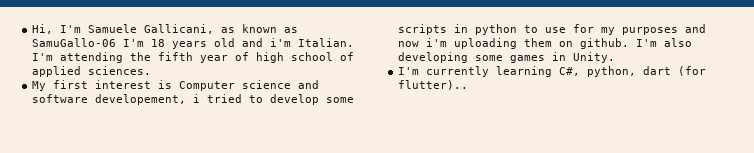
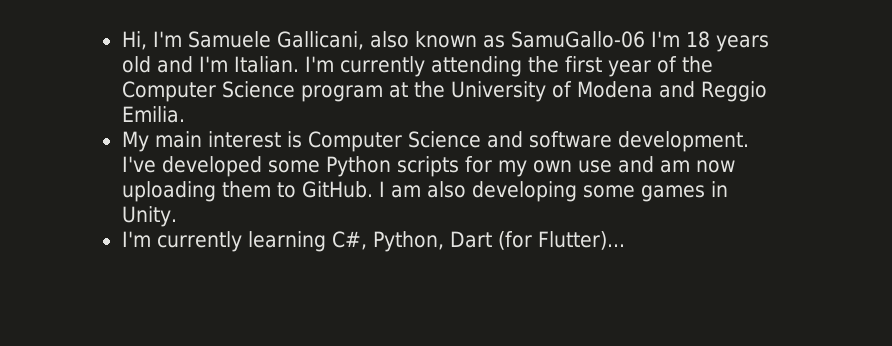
[221,27,236,33] as -> [369,31,409,48] also
[270,38,292,47] i'm -> [198,56,228,72] I'm
(54, 57) none -> [339,56,425,77] currently
[158,52,194,61] fifth -> [564,56,602,73] first
[256,52,355,63] [32,66,152,77] high school of applied sciences. -> [681,56,713,73] [121,81,767,102] [121,106,185,123] the Computer Science program at the University of Modena and Reggio Emilia.
[53,80,89,89] first -> [154,131,202,148] main
[242,80,292,89] science -> [407,131,481,148] Science
[95,94,355,105] [398,24,707,35] [398,38,658,49] developement, i tried to develop some scripts in python to use for my purposes and now i'm uploading them on github. I'm -> [617,131,749,152] [121,156,735,177] [121,181,421,202] development. I've developed some Python scripts for my own use and am now uploading them to GitHub. I am
[587,66,707,77] [398,80,469,90] python, dart (for flutter).. -> [372,231,625,252] Python, Dart (for Flutter)...

